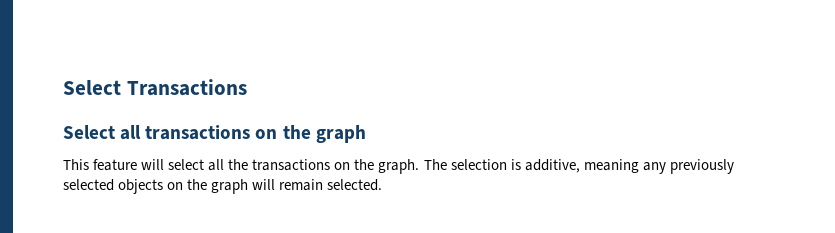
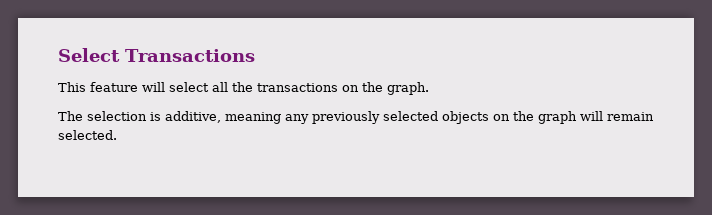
[63,125,366,143] // Select all transactions on the graph -> (255, 55) none
(420, 166) none -> (429, 88) //

